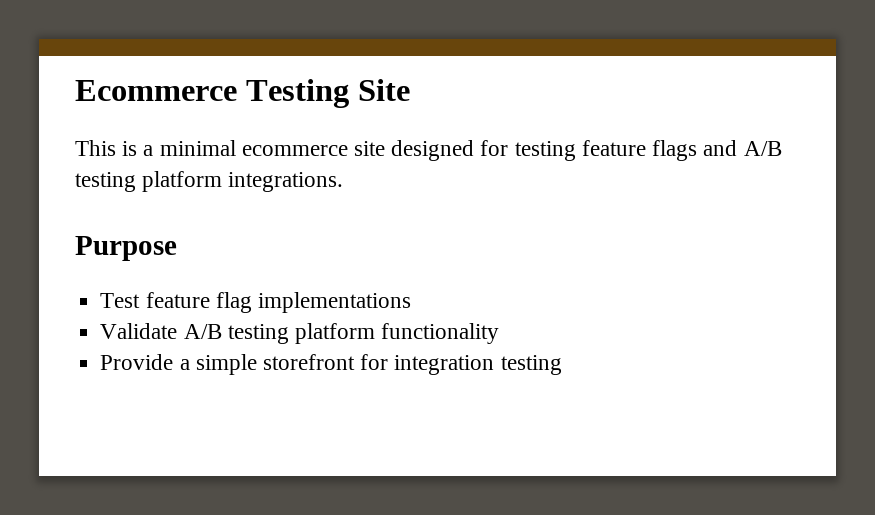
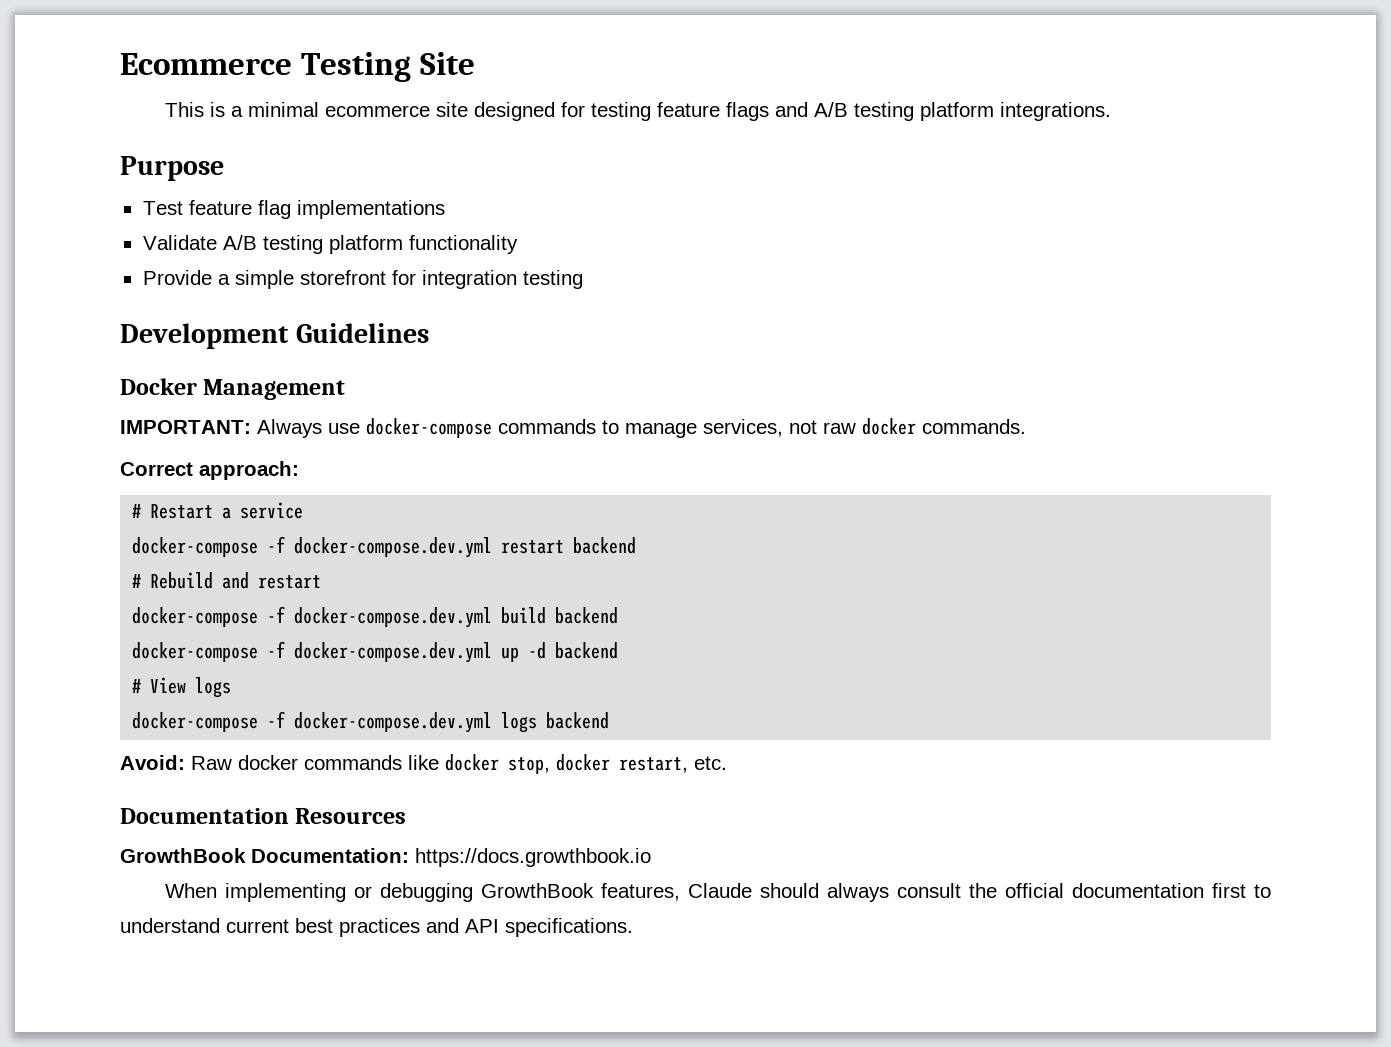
(562, 365) none -> [120,323,429,349] [120,378,346,400] [120,418,1026,438] [120,461,299,480] [132,502,304,519] [132,536,637,558] [132,572,322,589] [132,606,619,628] [132,641,619,663] [132,677,232,698] [132,711,610,733] [120,754,727,774] [120,808,407,824] [120,848,651,867] [165,883,1271,902] [120,918,633,937] // Development Guidelines // Docker Management // IMPORTANT: Always use docker-compose commands to manage services, not raw docker commands. // Correct approach: // # Restart a service // docker-compose -f docker-compose.dev.yml restart backend // # Rebuild and restart // docker-compose -f docker-compose.dev.yml build backend // docker-compose -f docker-compose.dev.yml up -d backend // # View logs // docker-compose -f docker-compose.dev.yml logs backend // Avoid: Raw docker commands like docker stop, docker restart, etc. // Documentation Resources // GrowthBook Documentation: https://docs.growthbook.io // When implementing or debugging GrowthBook features, Claude should always consult the official documentation first to understand current best practices and API specifications.

